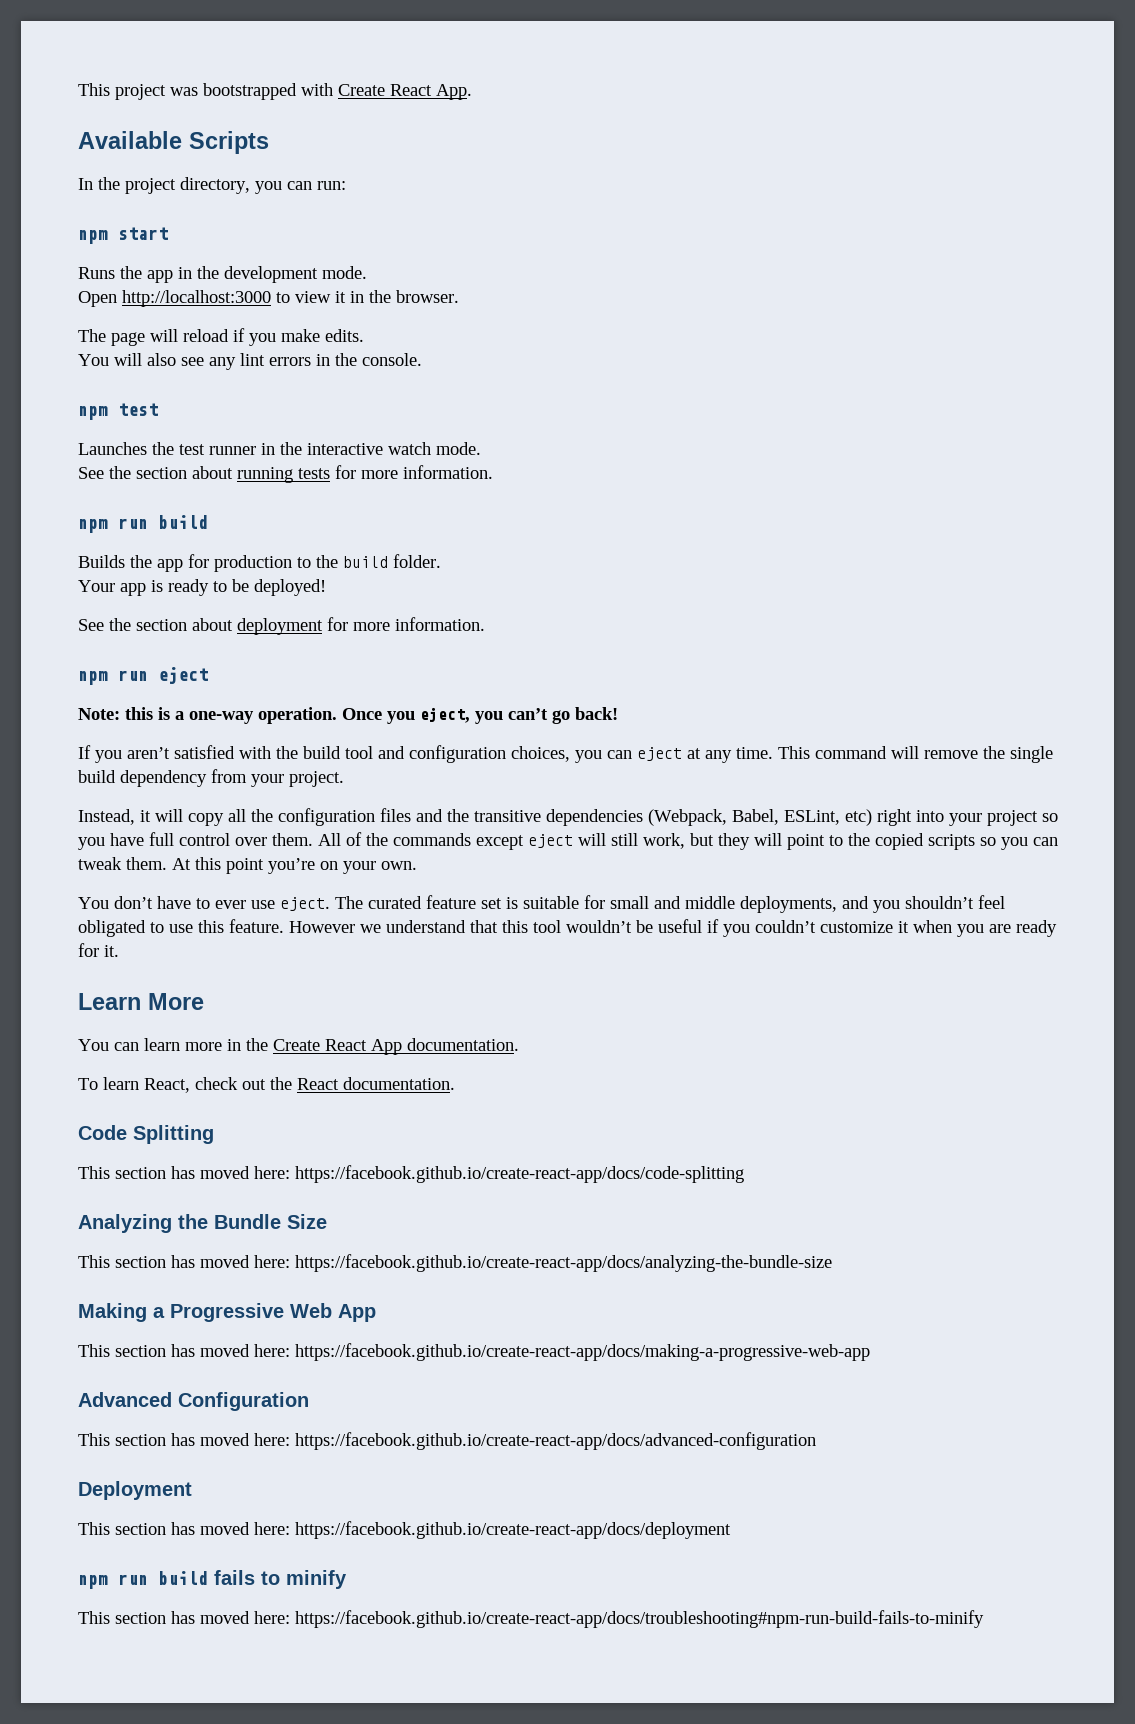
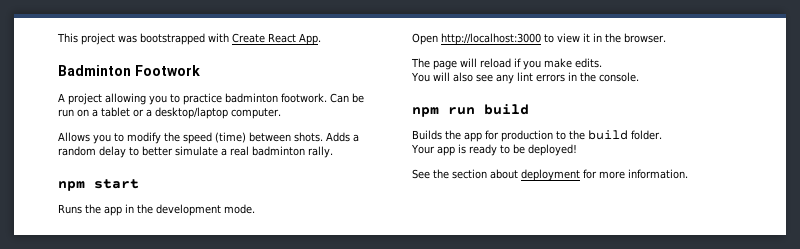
[78,131,269,154] [78,177,346,194] Available Scripts // In the project directory, you can run: -> [58,65,200,76] [58,93,364,105] [58,107,281,119] [58,132,359,144] [58,146,333,158] Badminton Footwork // A project allowing you to practice badminton footwork. Can be run on a tablet or a desktop/laptop computer. // Allows you to modify the speed (time) between shots. Adds a random delay to better simulate a real badminton rally.
[78,403,158,420] [78,442,481,455] [78,465,493,483] // npm test // Launches the test runner in the interactive watch mode. // See the section about running tests for more information. -> (639, 77) none
[78,667,208,685] [78,707,618,724] [78,745,1053,763] [78,769,344,787] [78,808,1058,826] [78,832,1058,850] [78,857,417,874] [78,895,1005,913] [78,919,1057,937] [78,943,119,957] [78,993,204,1010] [78,1038,519,1055] [78,1077,455,1093] [78,1125,214,1144] [78,1165,744,1183] [78,1214,327,1233] [78,1254,832,1272] [78,1303,376,1322] [78,1343,870,1361] [78,1392,309,1411] [78,1432,816,1450] [78,1481,192,1500] [78,1521,731,1539] [78,1570,347,1589] [78,1610,984,1628] // npm run eject // Note: this is a one-way operation. Once you eject, you can’t go back! // If you aren’t satisfied with the build tool and configuration choices, you can eject at any time. This command will remove the single build dependency from your project. // Instead, it will copy all the configuration files and the transitive dependencies (Webpack, Babel, ESLint, etc) right into your project so you have full control over them. All of the commands except eject will still work, but they will point to the copied scripts so you can tweak them. At this point you’re on your own. // You don’t have to ever use eject. The curated feature set is suitable for small and middle deployments, and you shouldn’t feel obligated to use this feature. However we understand that this tool wouldn’t be useful if you couldn’t customize it when you are ready for it. // Learn More // You can learn more in the Create React App documentation. // To learn React, check out the React documentation. // Code Splitting // This section has moved here: https://facebook.github.io/create-react-app/docs/code-splitting // Analyzing the Bundle Size // This section has moved here: https://facebook.github.io/create-react-app/docs/analyzing-the-bundle-size // Making a Progressive Web App // This section has moved here: https://facebook.github.io/create-react-app/docs/making-a-progressive-web-app // Advanced Configuration // This section has moved here: https://facebook.github.io/create-react-app/docs/advanced-configuration // Deployment // This section has moved here: https://facebook.github.io/create-react-app/docs/deployment // npm run build fails to minify // This section has moved here: https://facebook.github.io/create-react-app/docs/troubleshooting#npm-run-build-fails-to-minify -> (688, 174) none

